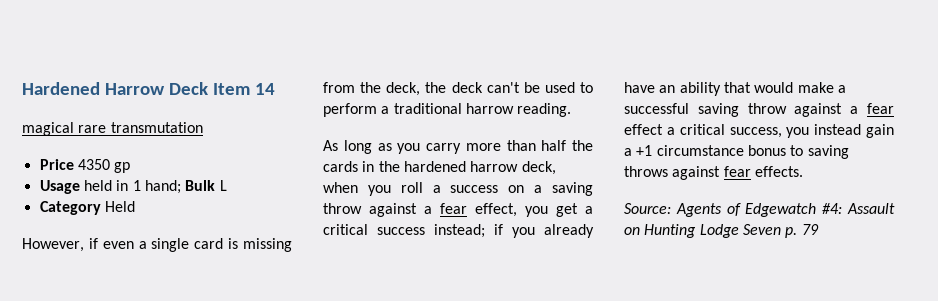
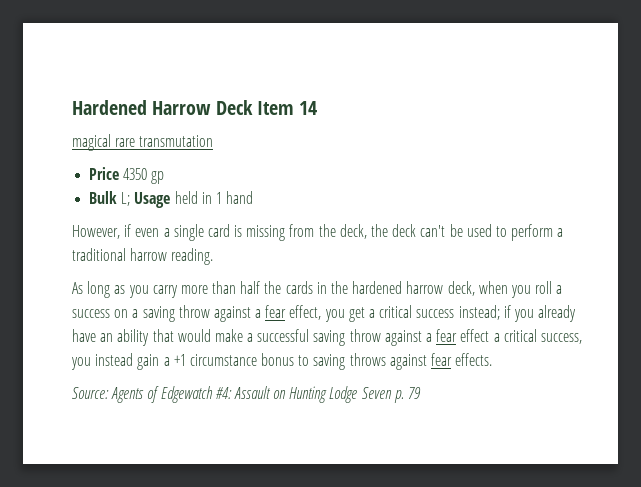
(131, 167) none -> [89,191,131,206] Bulk L;
[144,180,227,194] [39,201,135,215] hand; Bulk L // Category Held -> [226,191,254,204] hand

